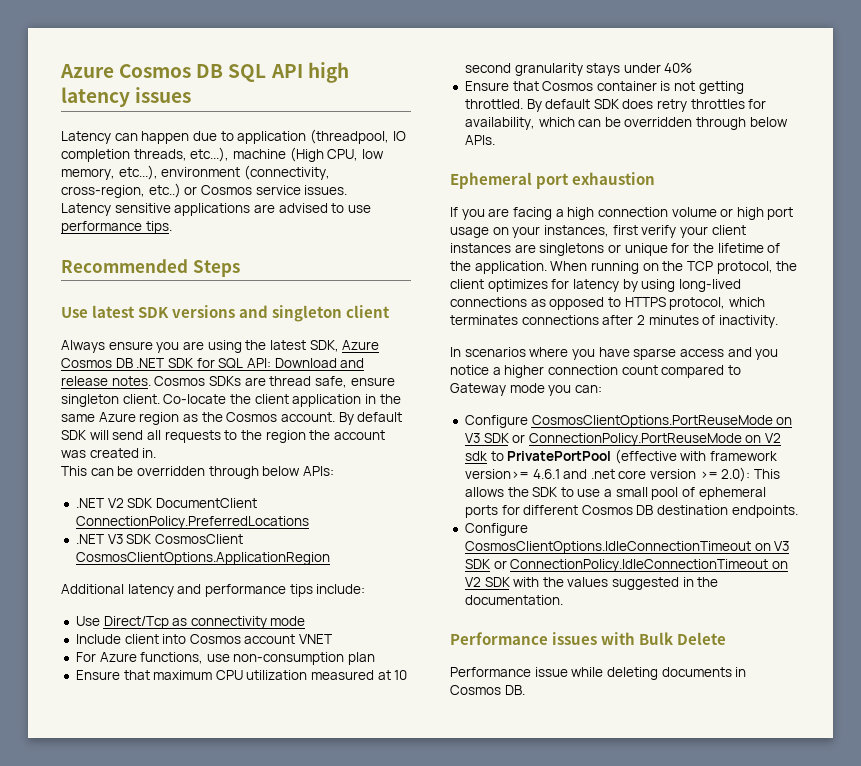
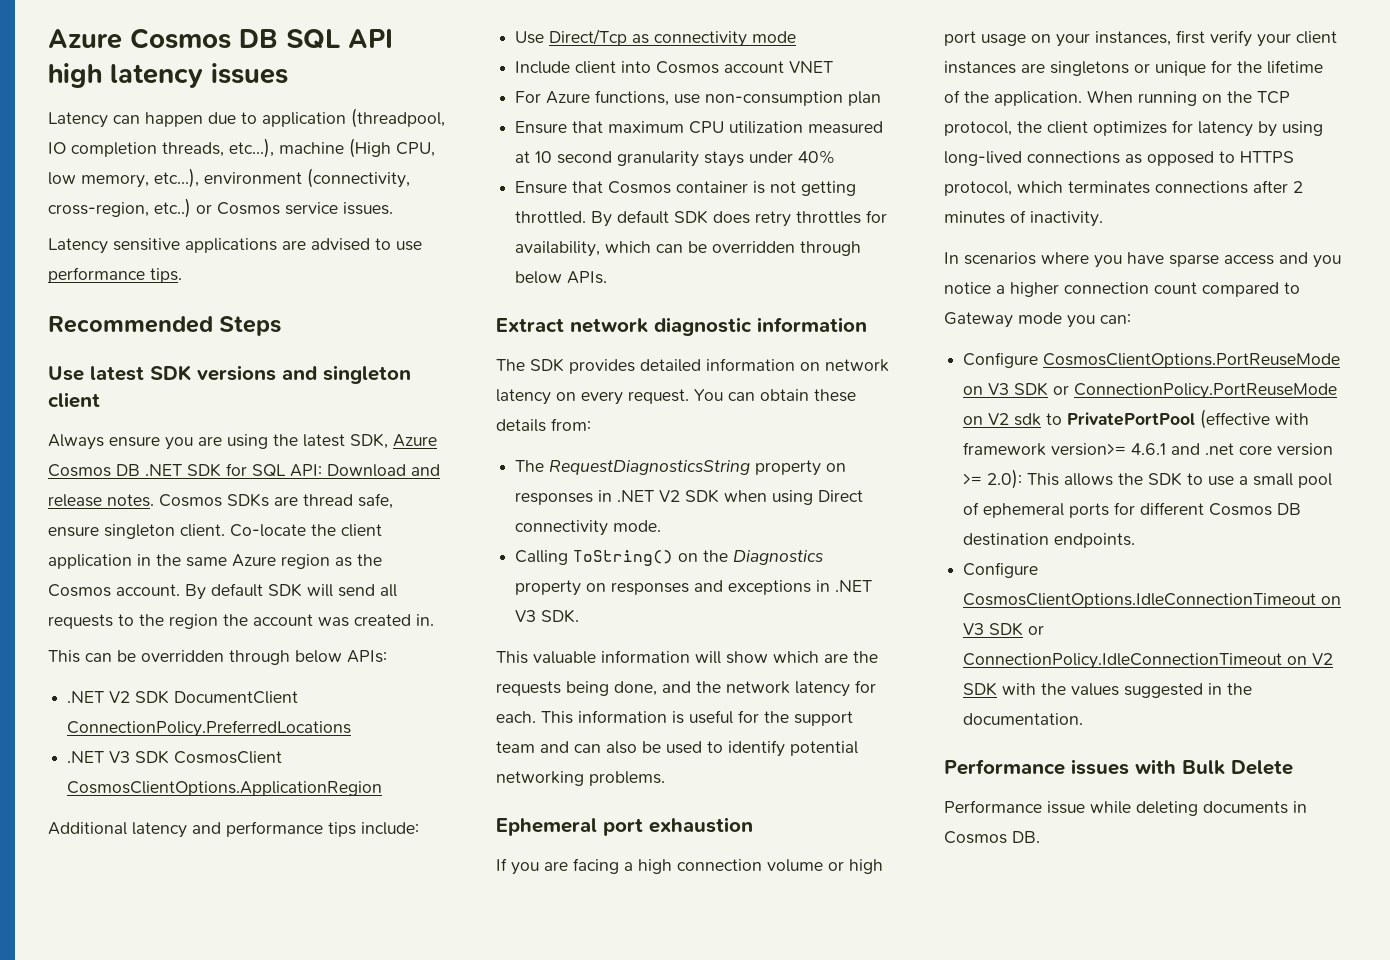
(495, 140) none -> [496,317,867,336] [496,358,889,374] [496,389,856,405] [496,418,591,432] [515,460,847,476] [515,489,864,505] [515,520,662,536] [515,550,825,566] [515,580,873,596] [515,609,580,623] [496,650,878,664] [496,680,876,697] [496,710,853,726] [496,740,858,757] [496,771,665,786] // Extract network diagnostic information // The SDK provides detailed information on network latency on every request. You can obtain these details from: // The RequestDiagnosticsString property on responses in .NET V2 SDK when using Direct connectivity mode. // Calling ToString() on the Diagnostics property on responses and exceptions in .NET V3 SDK. // This valuable information will show which are the requests being done, and the network latency for each. This information is useful for the support team and can also be used to identify potential networking problems.

